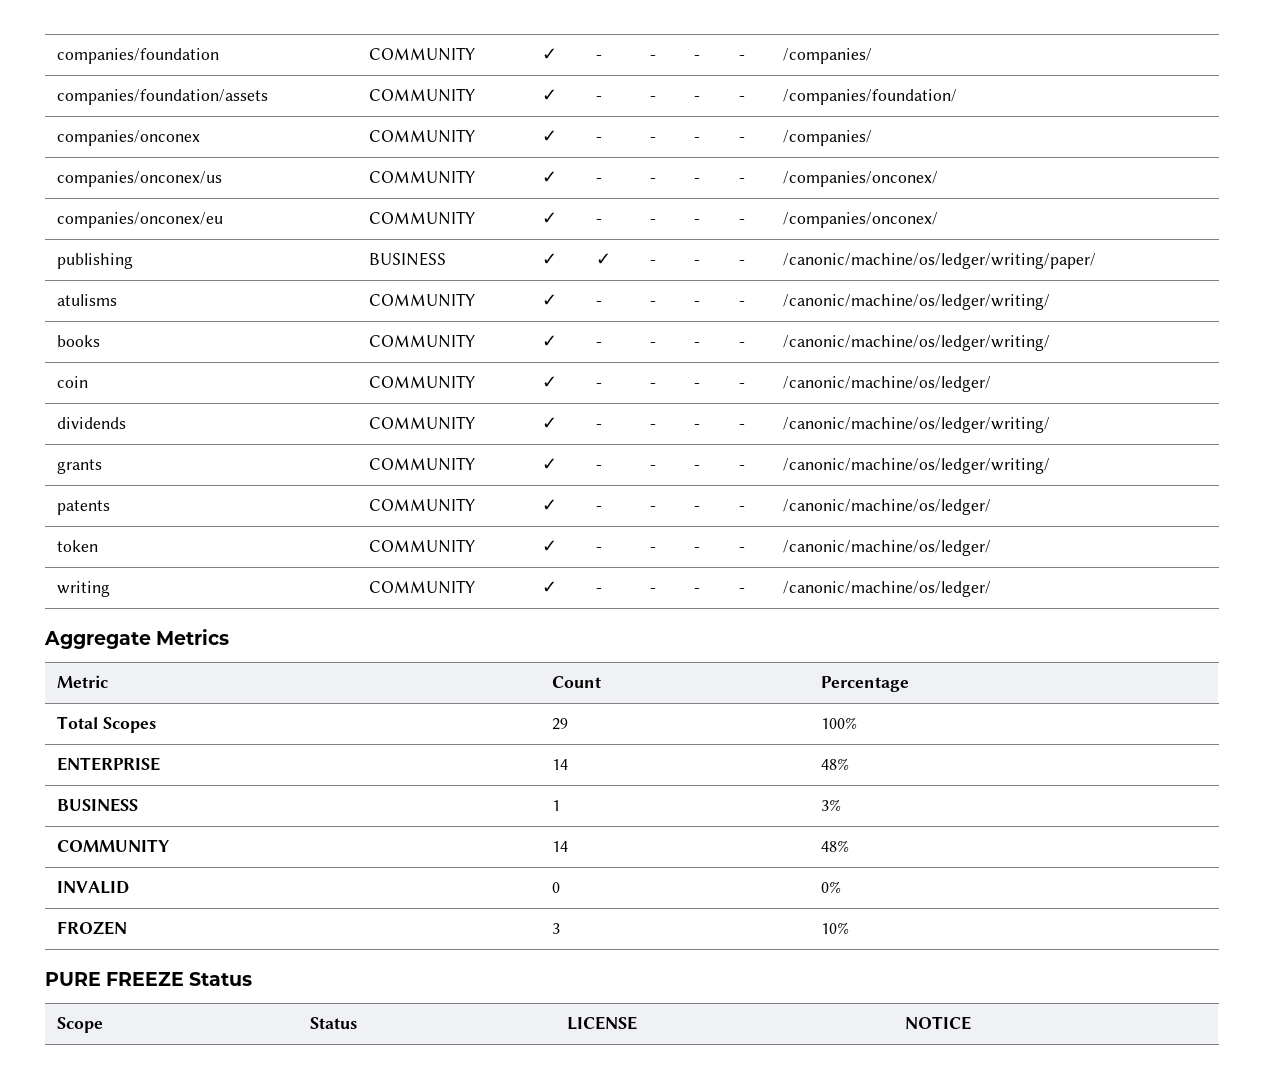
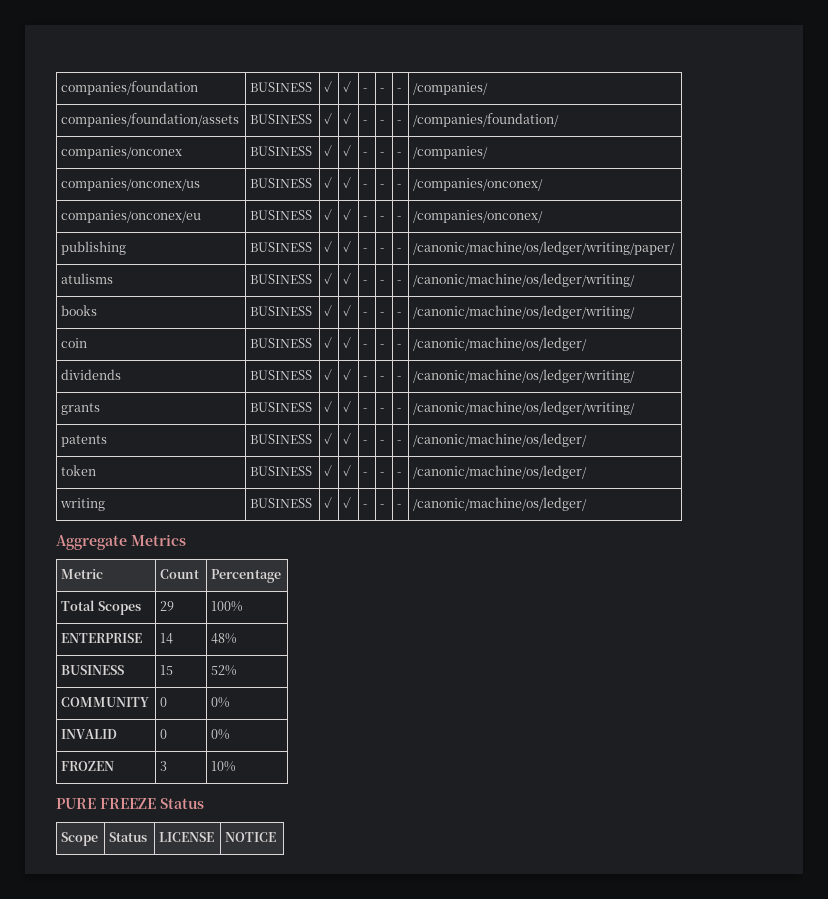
[369,47,476,61] [542,48,558,60] [596,55,603,60] COMMUNITY | ✓ | - -> [250,82,313,92] [324,81,333,92] [343,81,352,92] BUSINESS | ✓ | ✓
[369,88,476,102] [542,89,558,101] [596,96,603,101] COMMUNITY | ✓ | - -> [250,114,313,124] [324,113,333,124] [343,113,352,124] BUSINESS | ✓ | ✓
[369,129,476,143] [542,130,558,142] [596,137,603,142] COMMUNITY | ✓ | - -> [250,146,313,156] [324,145,333,156] [343,145,352,156] BUSINESS | ✓ | ✓
[369,170,476,184] [542,171,558,183] [596,178,603,183] COMMUNITY | ✓ | - -> [250,178,313,188] [324,177,333,188] [343,177,352,188] BUSINESS | ✓ | ✓
[369,211,476,225] [542,212,558,224] [596,219,603,224] COMMUNITY | ✓ | - -> [250,210,313,220] [324,209,333,220] [343,209,352,220] BUSINESS | ✓ | ✓
[369,293,476,307] [542,294,558,306] [596,301,603,306] COMMUNITY | ✓ | - -> [250,274,313,284] [324,273,333,284] [343,273,352,284] BUSINESS | ✓ | ✓
[369,334,476,348] [542,335,558,347] [596,342,603,347] COMMUNITY | ✓ | - -> [250,306,313,316] [324,305,333,316] [343,305,352,316] BUSINESS | ✓ | ✓
[369,375,476,389] [542,376,558,388] [596,383,603,388] COMMUNITY | ✓ | - -> [250,338,313,348] [324,337,333,348] [343,337,352,348] BUSINESS | ✓ | ✓
[369,416,476,430] [542,417,558,429] [596,424,603,429] COMMUNITY | ✓ | - -> [250,370,313,380] [324,369,333,380] [343,369,352,380] BUSINESS | ✓ | ✓
[369,457,476,471] [542,458,558,470] [596,465,603,470] COMMUNITY | ✓ | - -> [250,402,313,412] [324,401,333,412] [343,401,352,412] BUSINESS | ✓ | ✓
[369,498,476,512] [542,499,558,511] [596,506,603,511] COMMUNITY | ✓ | - -> [250,434,313,444] [324,433,333,444] [343,433,352,444] BUSINESS | ✓ | ✓
[369,539,476,553] [542,540,558,552] [596,547,603,552] COMMUNITY | ✓ | - -> [250,466,313,476] [324,465,333,476] [343,465,352,476] BUSINESS | ✓ | ✓
[369,580,476,594] [542,581,558,593] [596,588,603,593] COMMUNITY | ✓ | - -> [250,498,313,508] [324,497,333,508] [343,497,352,508] BUSINESS | ✓ | ✓
[552,800,561,811] [821,799,842,811] [57,839,170,852] [552,841,569,852] [821,840,850,852] 1 | 3% // COMMUNITY | 14 | 48% -> [160,665,174,675] [211,665,238,676] [61,697,150,707] [160,697,168,707] [211,697,231,708] 15 | 52% // COMMUNITY | 0 | 0%

